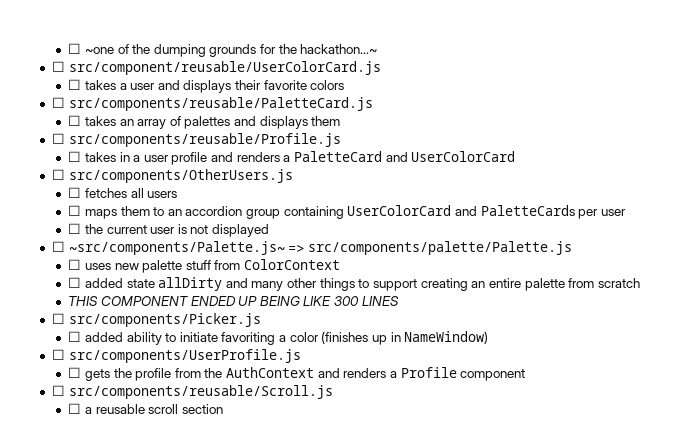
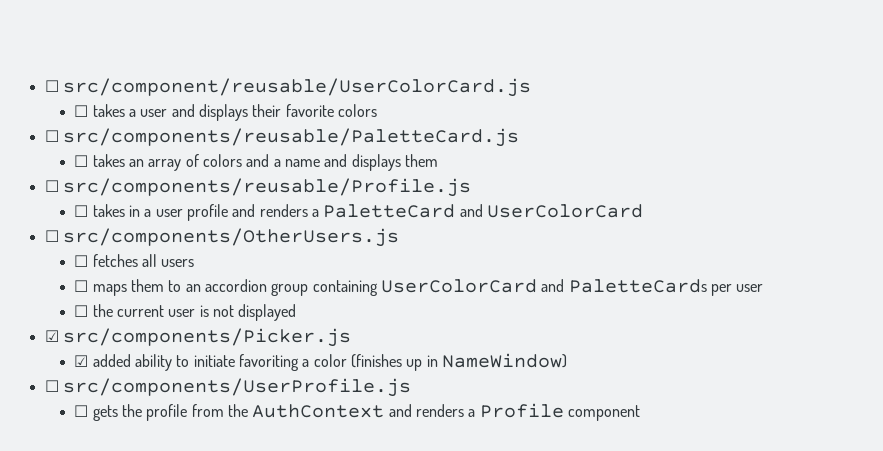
[68,43,378,57] [51,61,65,72] ☐ ~one of the dumping grounds for the hackathon...~ // ☐ -> [44,80,59,92] ☐
[184,116,231,129] palettes -> [202,154,320,167] colors and a name
[51,241,572,255] [68,259,341,273] [68,277,640,291] [68,296,399,306] [51,313,65,324] ☐ ~src/components/Palette.js~ => src/components/palette/Palette.js // ☐ uses new palette stuff from ColorContext // ☐ added state allDirty and many other things to support creating an entire palette from scratch // THIS COMPONENT ENDED UP BEING LIKE 300 LINES // ☐ -> [44,330,59,342] ☑
[68,331,82,342] ☐ -> [74,355,89,367] ☑
[51,385,333,399] [68,403,223,414] // ☐ src/components/reusable/Scroll.js // ☐ a reusable scroll section -> (640, 413) none

